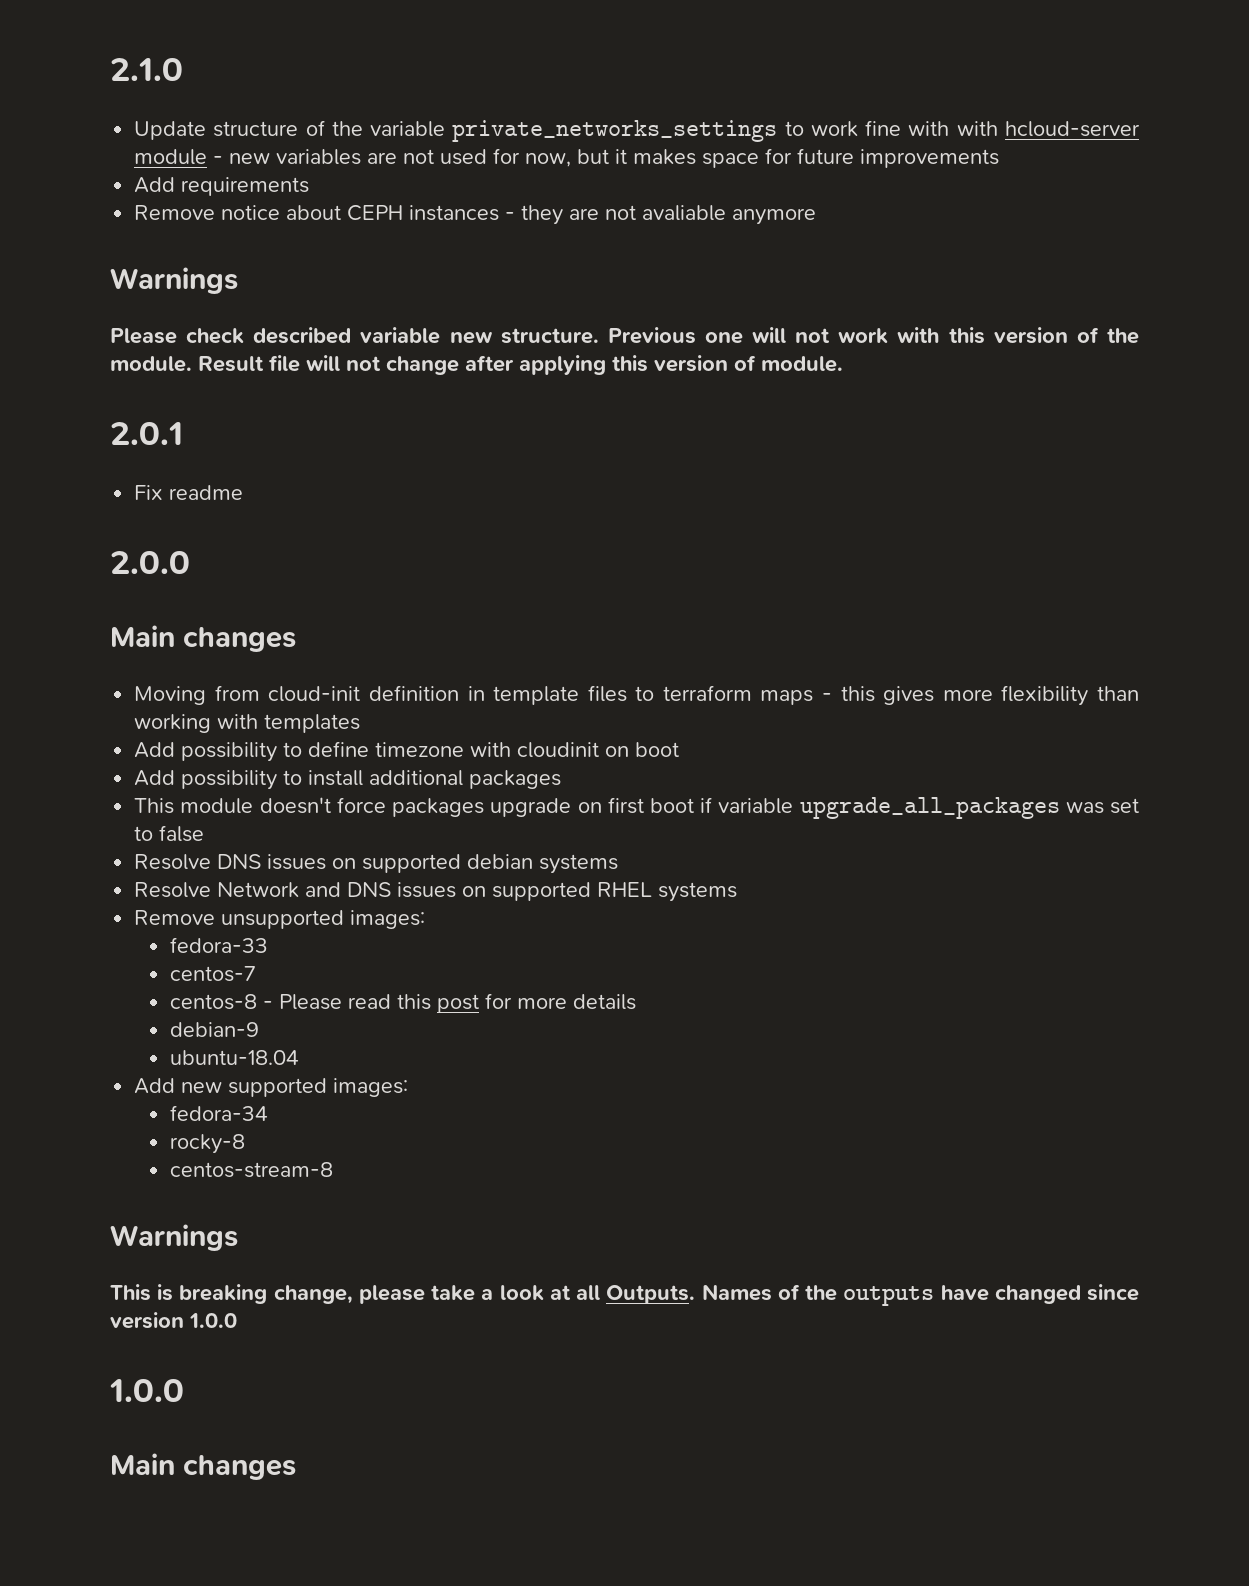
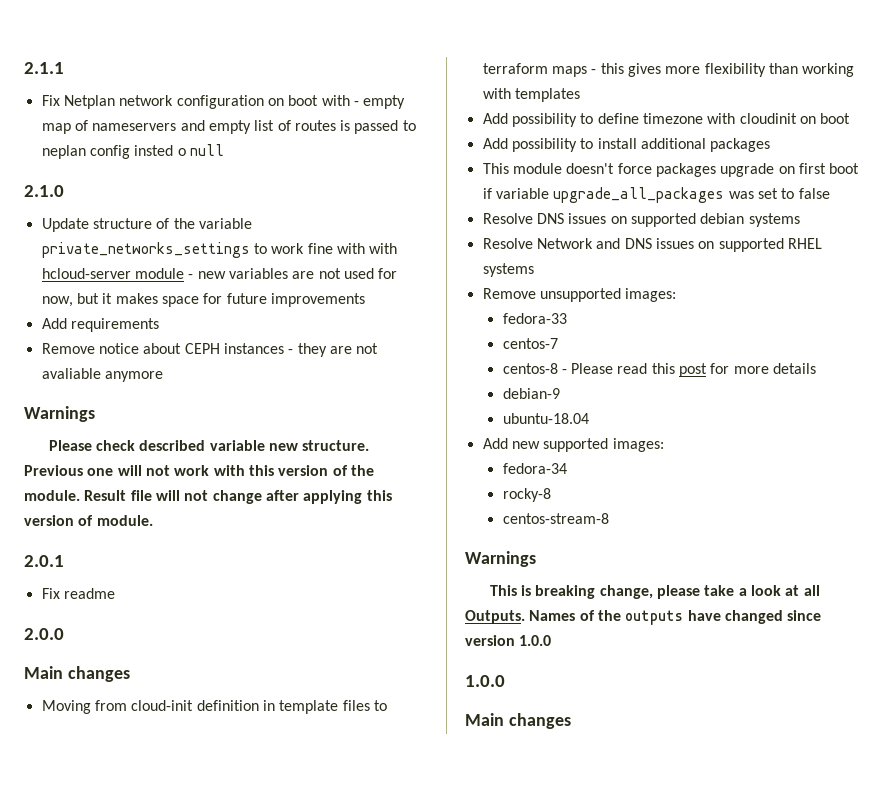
(110, 69) none -> [24,62,64,74] [41,95,406,109] [41,120,416,134] [41,144,224,159] 2.1.1 // Fix Netplan network configuration on boot with - empty map of nameservers and empty list of routes is passed to neplan config insted o null //

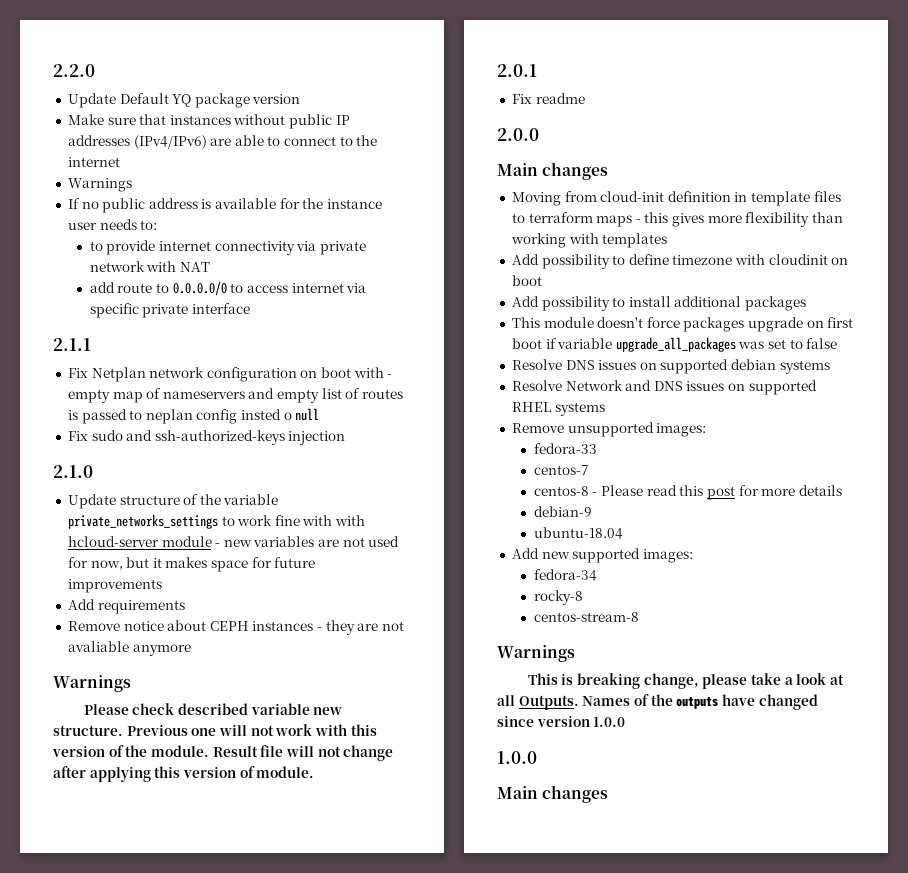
(24, 68) none -> [53,64,95,77] [67,93,301,108] [67,114,350,129] [67,135,378,149] [67,157,120,167] [67,178,132,192] [67,198,383,213] [67,219,158,230] [89,240,366,255] [89,261,210,272] [89,281,367,295] [89,303,250,318] 2.2.0 // Update Default YQ package version // Make sure that instances without public IP addresses (IPv4/IPv6) are able to connect to the internet // Warnings // If no public address is available for the instance user needs to: // to provide internet connectivity via private network with NAT // add route to 0.0.0.0/0 to access internet via specific private interface //
(224, 150) none -> [67,430,346,445] // Fix sudo and ssh-authorized-keys injection

